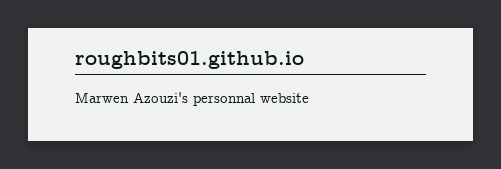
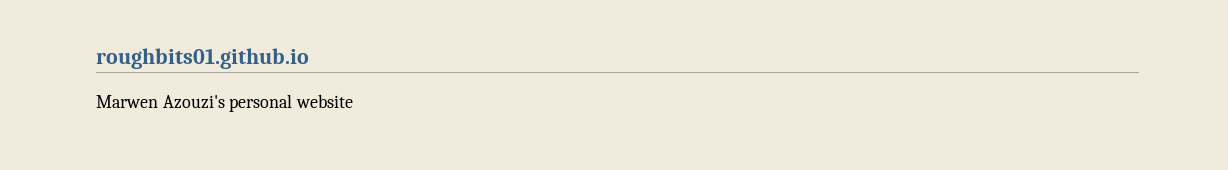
[193,93,255,106] personnal -> [229,94,293,112] personal

